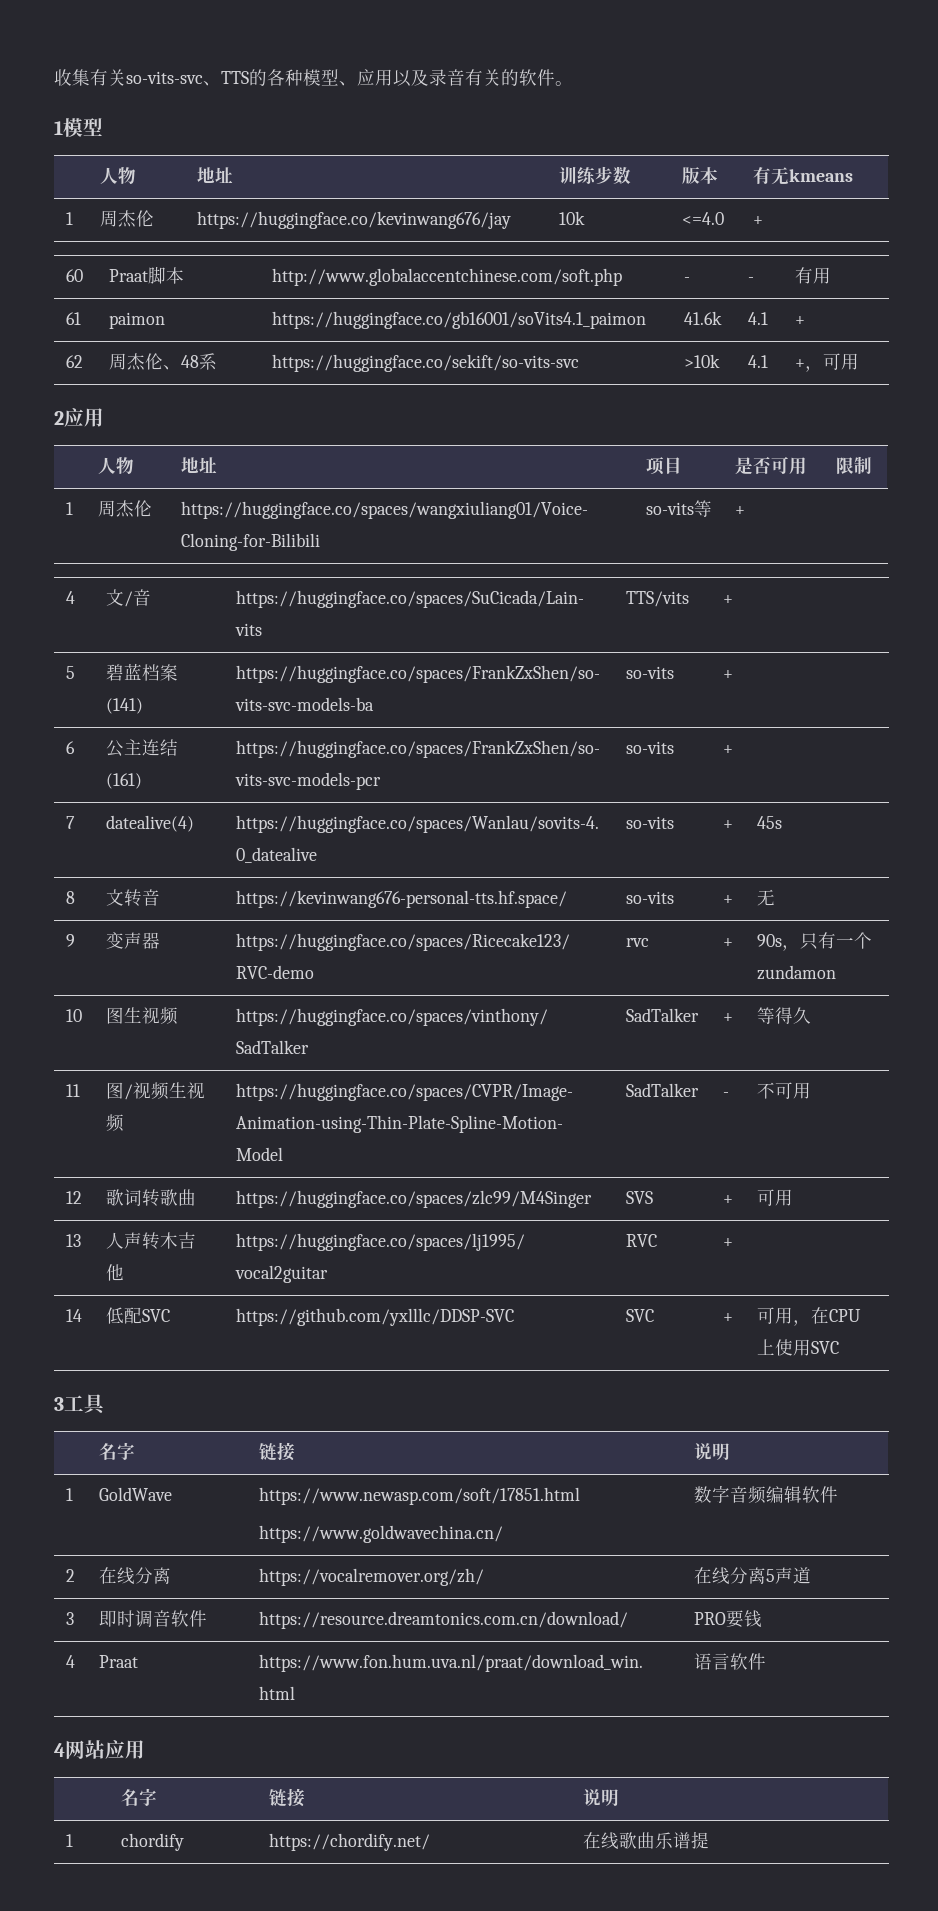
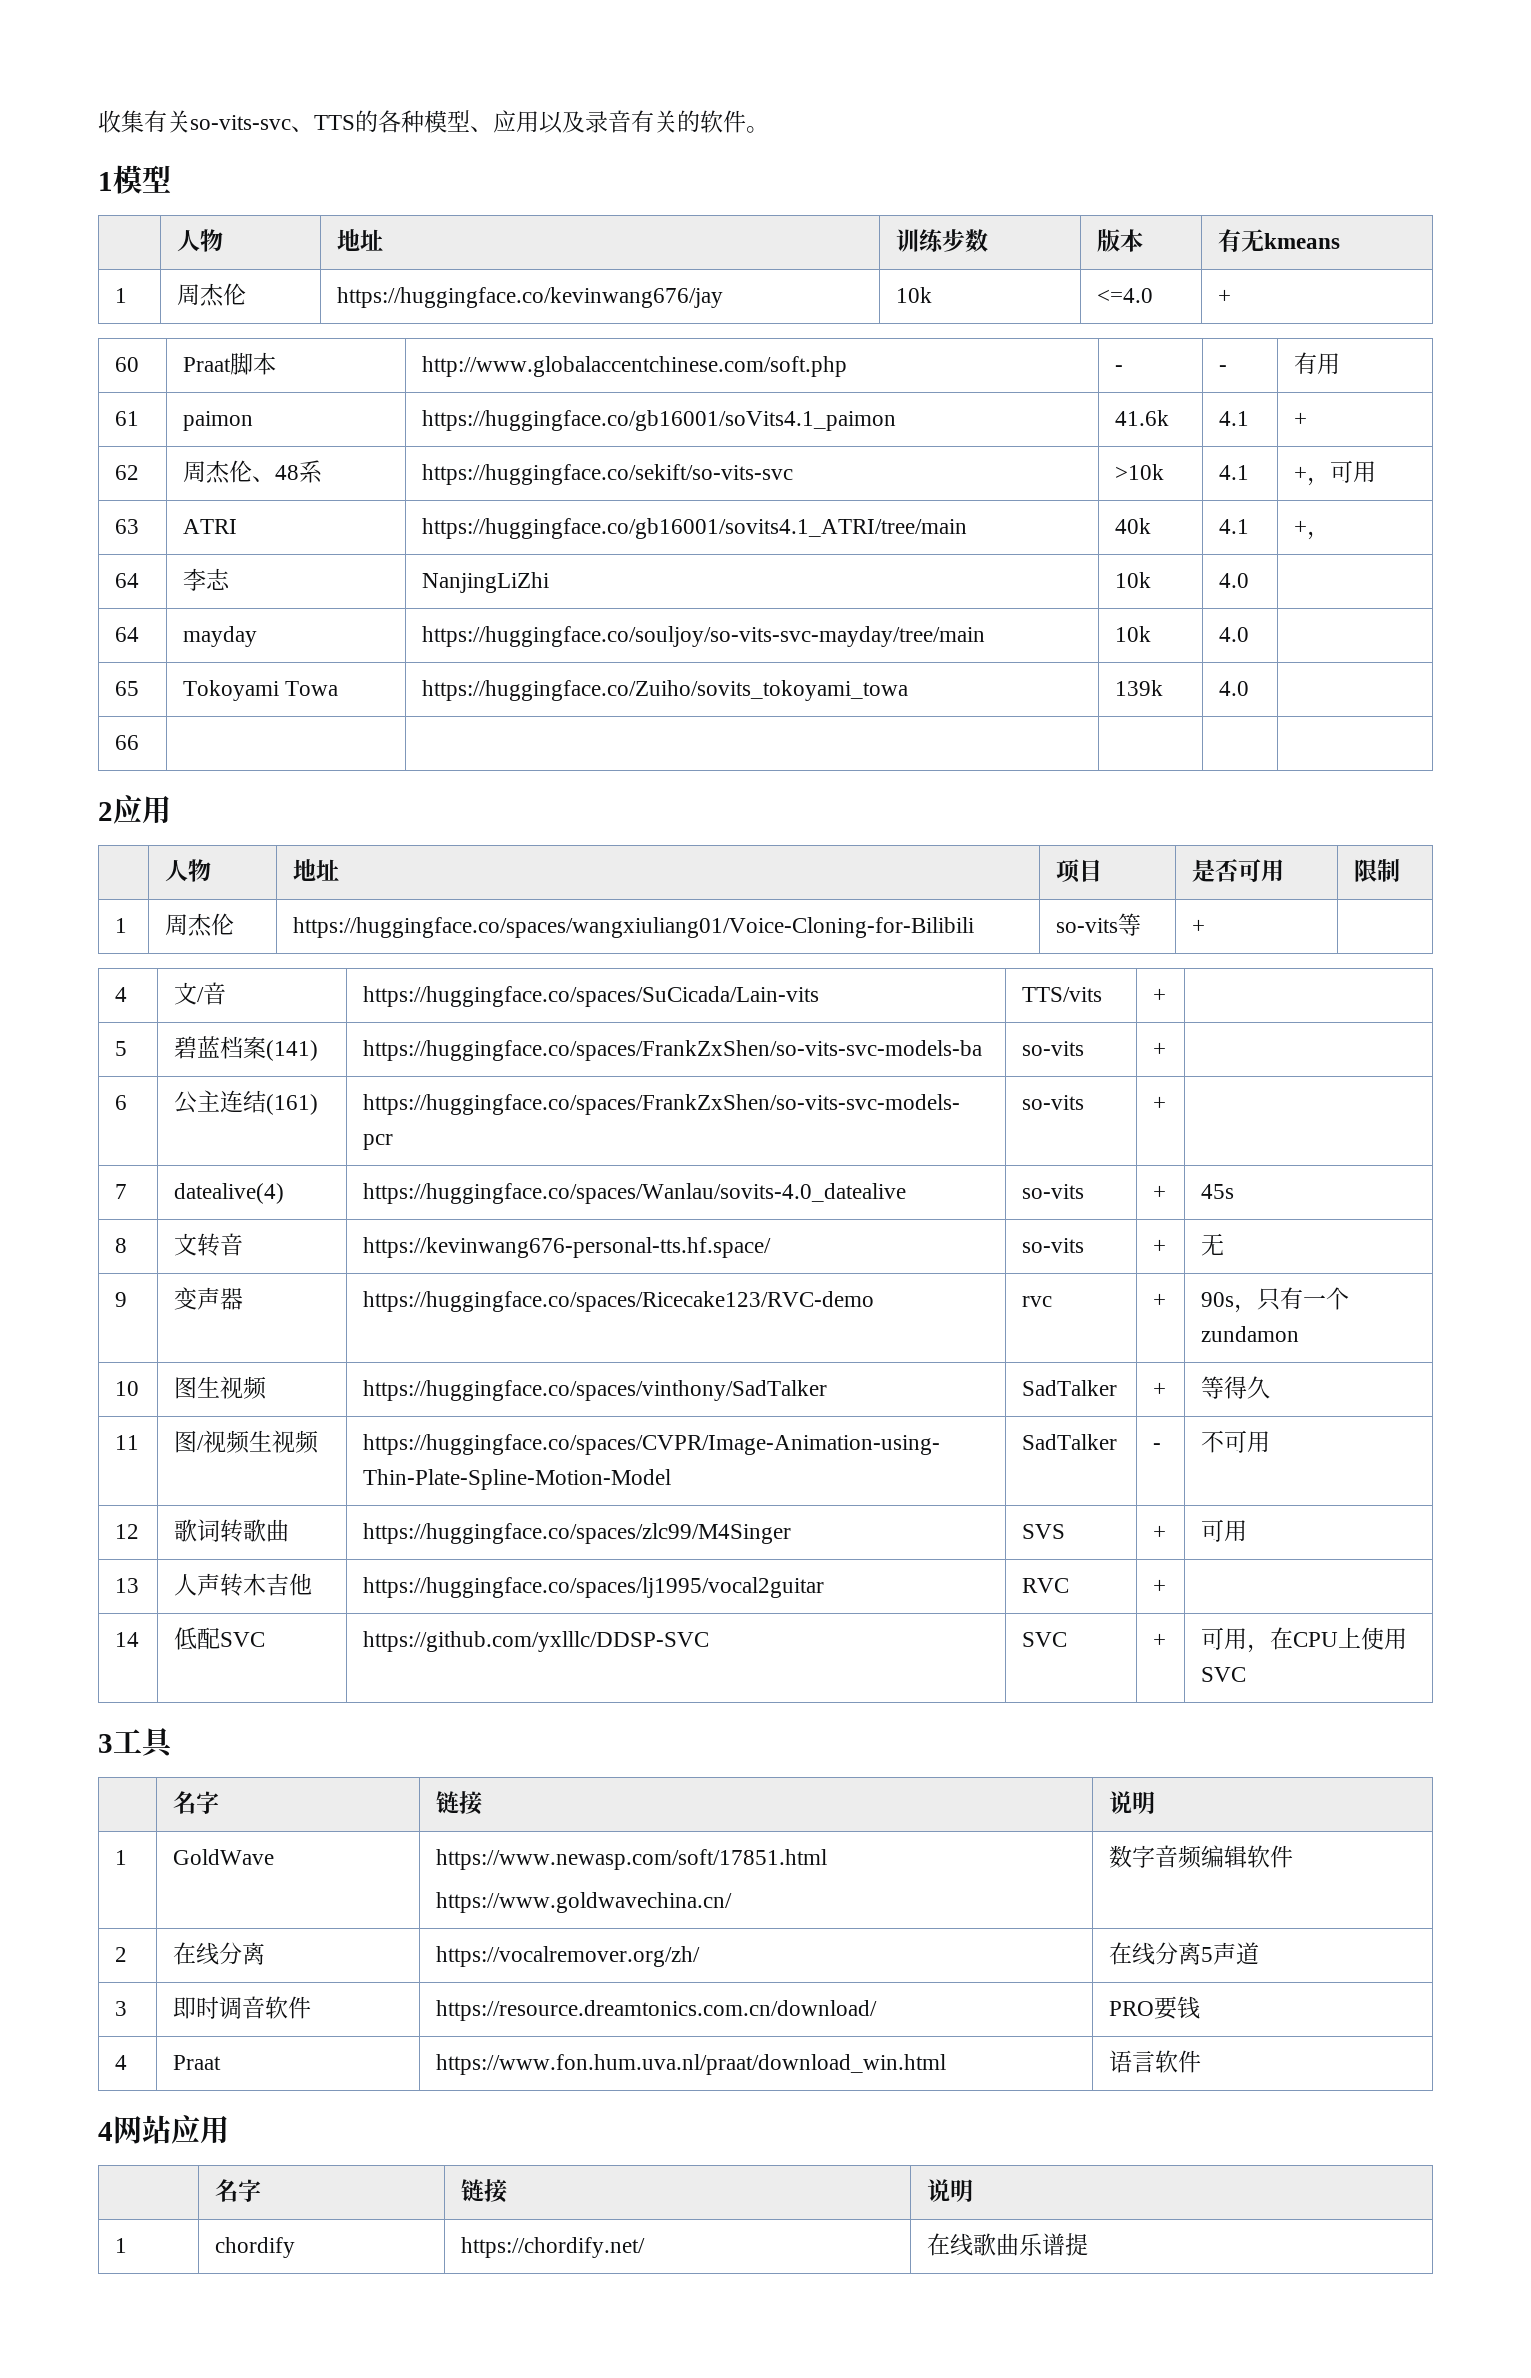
(859, 361) none -> [115,519,140,534] [183,519,238,534] [422,518,968,539] [1115,518,1152,534] [1219,519,1250,534] [1294,520,1331,540] [115,573,140,588] [183,568,231,591] [422,572,550,593] [1115,572,1152,588] [1219,573,1250,588] [115,627,140,642] [183,626,258,647] [422,626,986,647] [1115,626,1152,642] [1219,627,1250,642] [115,681,140,696] [183,680,339,701] [422,680,909,701] [1115,680,1164,696] [1219,681,1250,696] [115,735,140,750] // 63 | ATRI | https://huggingface.co/gb16001/sovits4.1_ATRI/tree/main | 40k | 4.1 | +， // 64 | 李志 | NanjingLiZhi | 10k | 4.0 | // 64 | mayday | https://huggingface.co/souljoy/so-vits-svc-mayday/tree/main | 10k | 4.0 | // 65 | Tokoyami Towa | https://huggingface.co/Zuiho/sovits_tokoyami_towa | 139k | 4.0 | // 66 | | | | |

